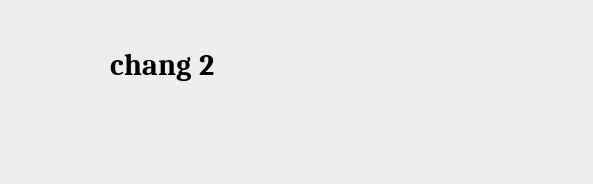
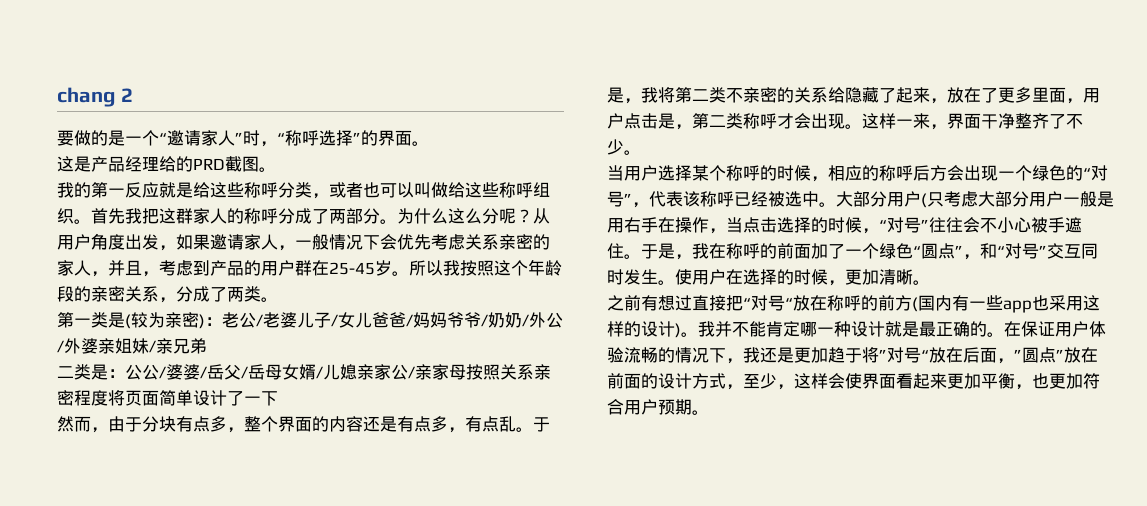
(215, 65) none -> [57,130,429,147] [57,156,276,172] [57,182,550,199] [57,208,550,224] [57,233,550,251] [57,259,562,277] [57,286,278,303] [57,312,563,329] [57,338,207,354] [57,364,551,380] [57,390,278,406] [57,416,550,433] [607,87,1100,104] [607,113,1083,130] [607,139,641,155] [607,165,1108,182] [607,191,1114,208] [607,217,1082,234] [607,243,1098,260] [607,269,930,286] [607,295,1100,313] [607,321,1106,338] [607,347,1098,364] [607,373,1100,390] [607,399,709,415] // 要做的是一个“邀请家人”时，“称呼选择”的界面。 // 这是产品经理给的PRD截图。 // 我的第一反应就是给这些称呼分类，或者也可以叫做给这些称呼组织。首先我把这群家人的称呼分成了两部分。为什么这么分呢？从用户角度出发，如果邀请家人，一般情况下会优先考虑关系亲密的家人，并且，考虑到产品的用户群在25-45岁。所以我按照这个年龄段的亲密关系，分成了两类。 // 第一类是(较为亲密)：老公/老婆儿子/女儿爸爸/妈妈爷爷/奶奶/外公/外婆亲姐妹/亲兄弟 // 二类是：公公/婆婆/岳父/岳母女婿/儿媳亲家公/亲家母按照关系亲密程度将页面简单设计了一下 // 然而，由于分块有点多，整个界面的内容还是有点多，有点乱。于是，我将第二类不亲密的关系给隐藏了起来，放在了更多里面，用户点击是，第二类称呼才会出现。这样一来，界面干净整齐了不少。 // 当用户选择某个称呼的时候，相应的称呼后方会出现一个绿色的“对号”，代表该称呼已经被选中。大部分用户(只考虑大部分用户一般是用右手在操作，当点击选择的时候，“对号”往往会不小心被手遮住。于是，我在称呼的前面加了一个绿色“圆点”，和“对号”交互同时发生。使用户在选择的时候，更加清晰。 // 之前有想过直接把“对号“放在称呼的前方(国内有一些app也采用这样的设计)。我并不能肯定哪一种设计就是最正确的。在保证用户体验流畅的情况下，我还是更加趋于将”对号“放在后面，”圆点”放在前面的设计方式，至少，这样会使界面看起来更加平衡，也更加符合用户预期。

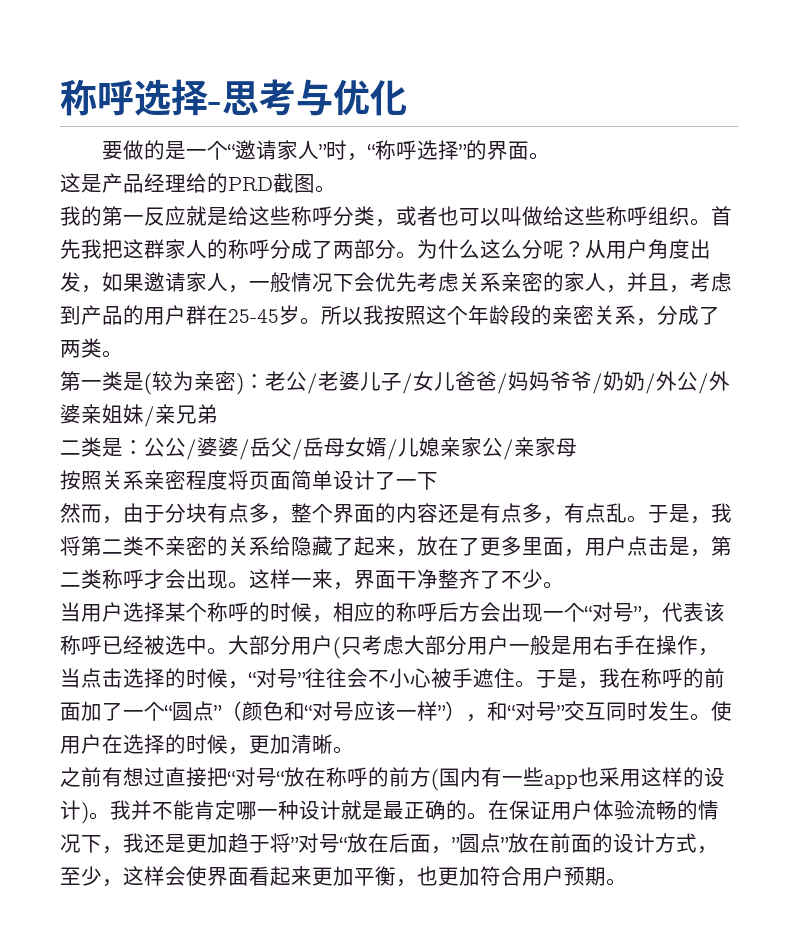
[57,87,133,107] chang 2 -> [60,79,407,116] 称呼选择-思考与优化
(466, 372) none -> (577, 447) //
[1032,165,1083,181] 绿色的 -> (585, 612) none
[879,243,963,259] 绿色“圆点” -> [164,701,466,721] “圆点”（颜色和“对号应该一样”）

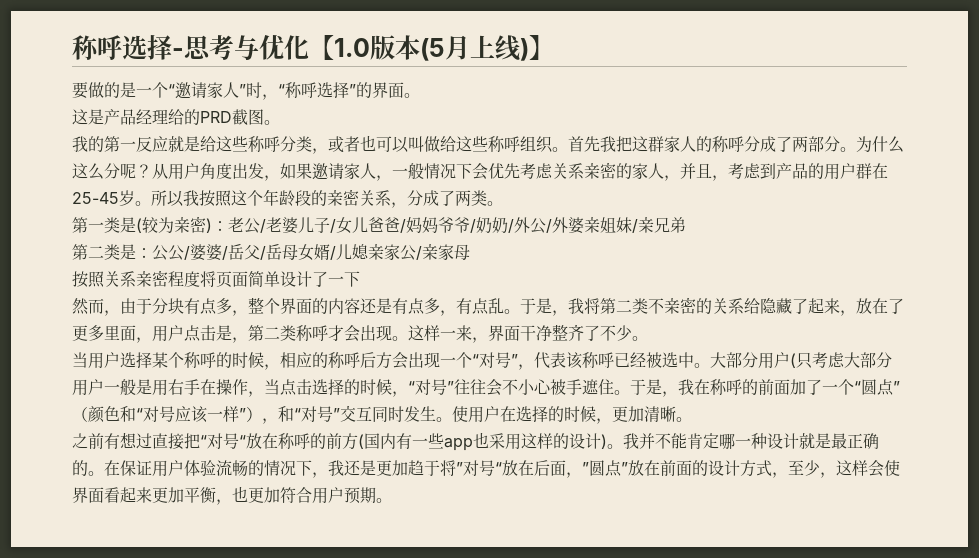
(407, 98) none -> [309,35,554,61] 【1.0版本(5月上线)】
(218, 414) none -> [72,244,88,260] 第

